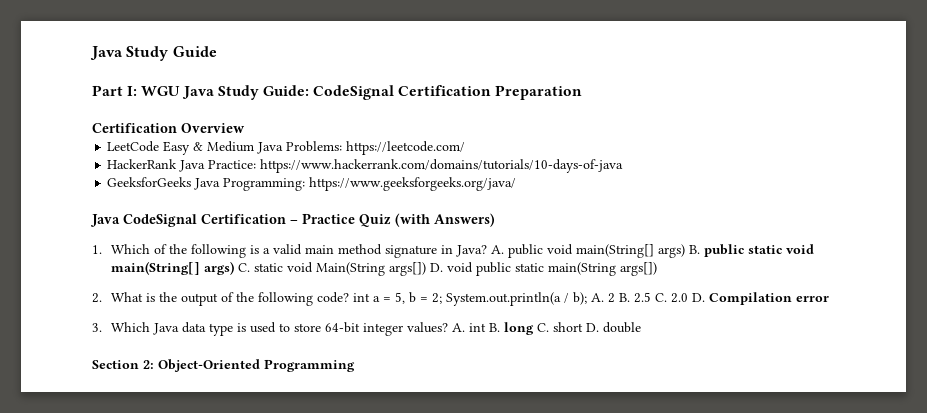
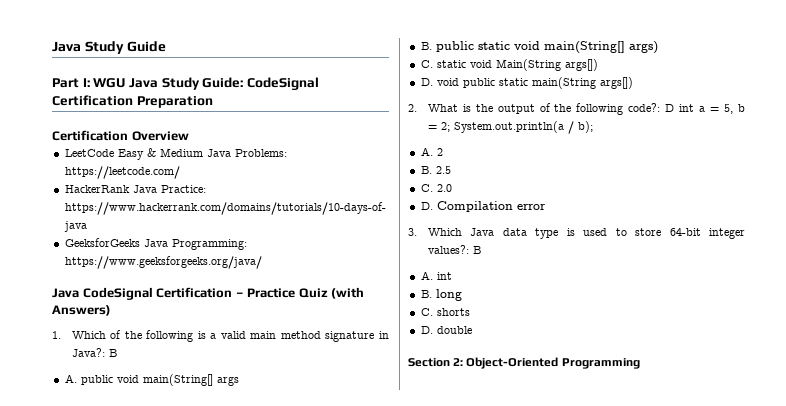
[455,245,487,257] Java? -> [71,348,117,357] Java?: B //
[657,244,685,258] args) -> [216,376,239,386] args //
(234, 268) none -> (658, 47) //
(426, 269) none -> (598, 65) //
[316,292,349,303] code? -> [628,103,675,112] code?: D
(587, 298) none -> (593, 127) //
(615, 298) none -> (443, 152) //
(651, 297) none -> (451, 170) //
(688, 298) none -> (452, 188) //
[406,322,448,333] values? -> [427,245,481,254] values?: B //
(486, 327) none -> (452, 276) //
[536,322,583,332] C. short -> [420,308,470,316] // C. shorts //

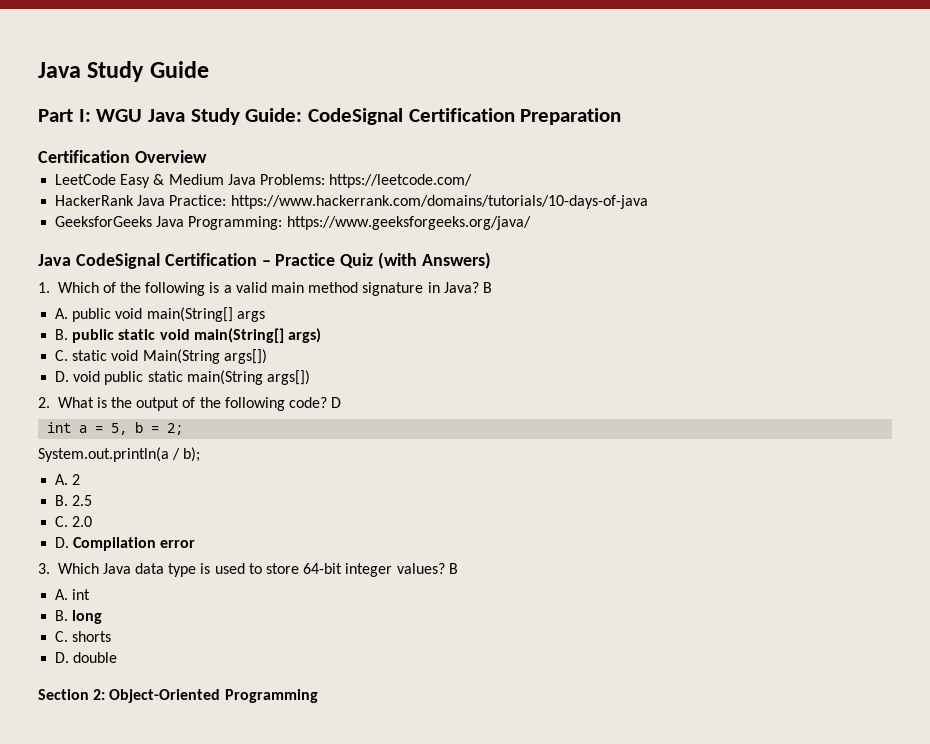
[71,348,105,357] Java?: -> [443,282,479,293] Java?
[628,103,661,112] code?: -> [289,397,328,408] code?
(675, 108) none -> (342, 402) //
(450, 127) none -> (184, 429) //
[427,245,469,254] values?: -> [396,563,445,574] values?

